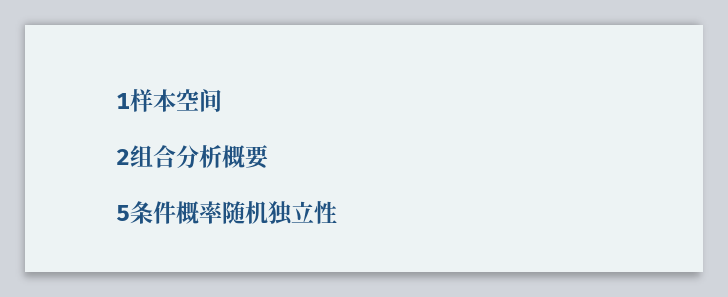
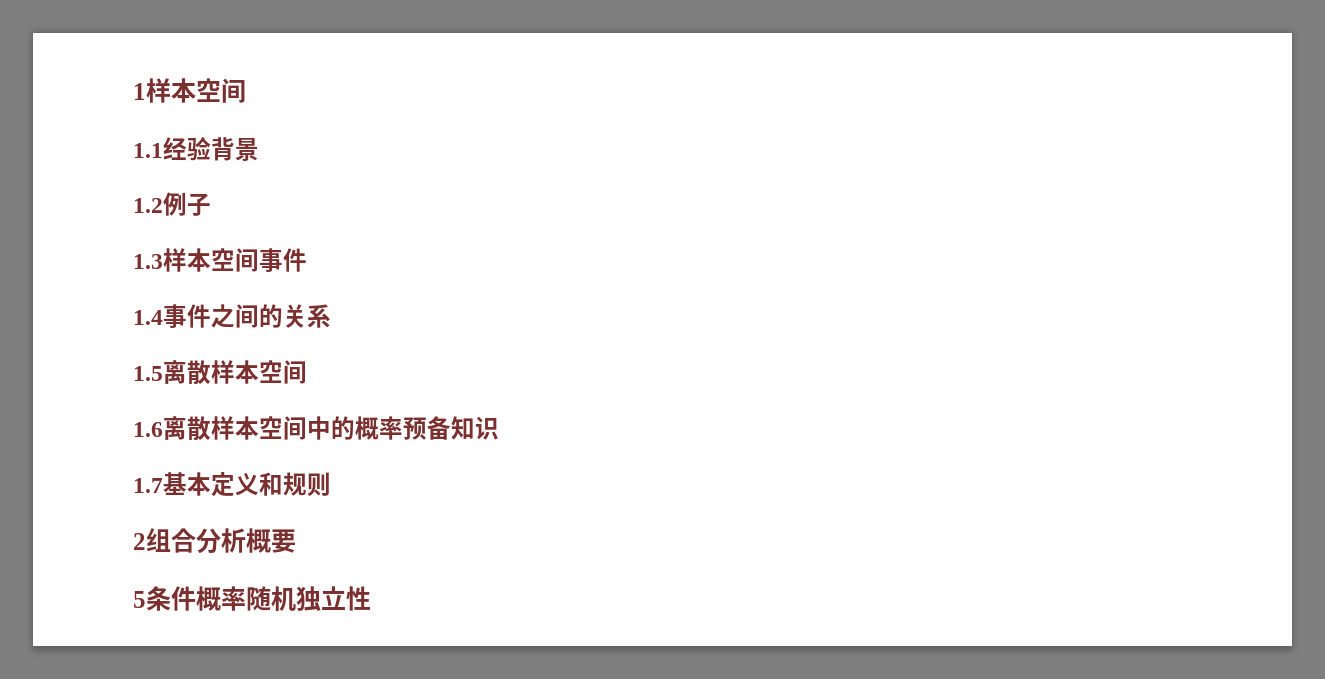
(222, 100) none -> [133,136,259,161] [133,192,211,216] [133,248,307,272] [133,304,331,328] [133,360,307,385] [133,416,499,441] [133,472,331,497] // 1.1经验背景 // 1.2例子 // 1.3样本空间事件 // 1.4事件之间的关系 // 1.5离散样本空间 // 1.6离散样本空间中的概率预备知识 // 1.7基本定义和规则

